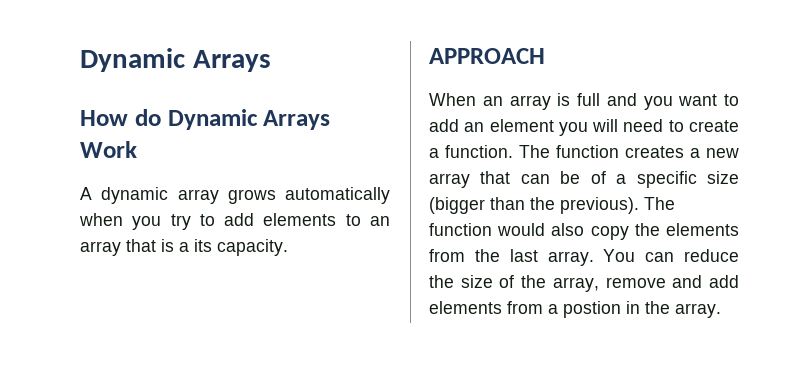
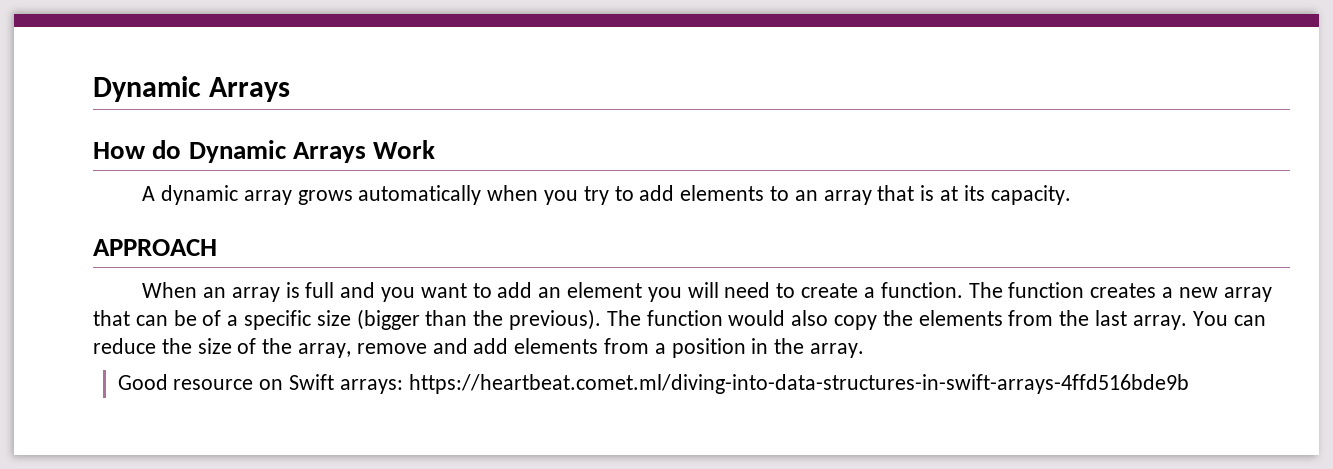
[179,242,189,252] a -> [940,186,959,201] at
[563,301,621,318] postion -> [671,338,746,358] position
(721, 310) none -> [117,374,1189,394] // Good resource on Swift arrays: https://heartbeat.comet.ml/diving-into-data-structures-in-swift-arrays-4ffd516bde9b

